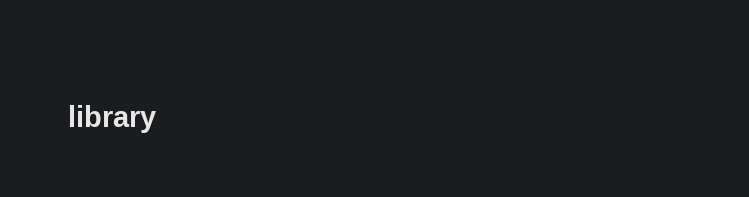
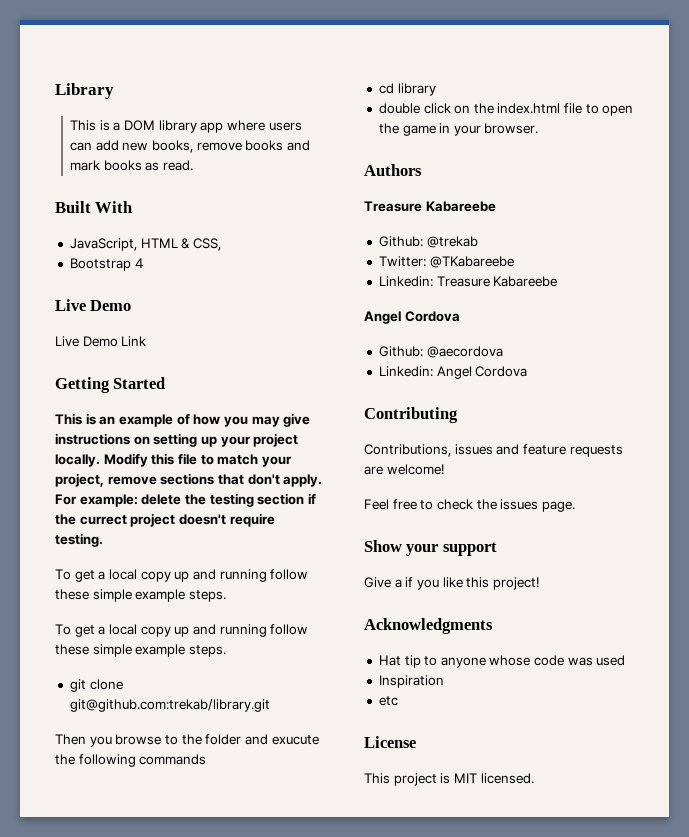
[68,105,156,133] library -> [55,83,114,99] [70,120,302,133] [70,140,310,153] [70,160,193,171] [55,201,133,213] [69,238,221,251] [69,258,143,271] [55,299,132,311] [55,336,147,347] [55,377,166,393] [55,413,311,427] [55,433,299,447] [55,453,292,467] [55,473,323,487] [55,493,316,507] [55,513,275,527] [55,533,103,547] [55,569,309,582] [55,589,226,602] [55,624,309,637] [55,644,226,657] [69,679,123,692] [69,699,270,712] [55,734,319,747] [55,754,207,767] [378,83,436,96] [378,103,634,116] [378,123,539,136] [364,164,422,176] [364,201,496,212] [378,236,478,248] [378,256,514,268] [378,276,558,287] [364,311,460,324] [378,346,503,358] [378,366,528,379] [364,407,458,423] [364,444,623,457] [364,464,444,475] [364,499,575,512] [364,540,497,556] [364,577,539,590] [364,618,493,634] [378,655,626,668] [378,675,444,688] [378,696,398,706] [364,736,416,748] [364,773,534,786] Library // This is a DOM library app where users can add new books, remove books and mark books as read. // Built With // JavaScript, HTML & CSS, // Bootstrap 4 // Live Demo // Live Demo Link // Getting Started // This is an example of how you may give instructions on setting up your project locally. Modify this file to match your project, remove sections that don't apply. For example: delete the testing section if the currect project doesn't require testing. // To get a local copy up and running follow these simple example steps. // To get a local copy up and running follow these simple example steps. // git clone git@github.com:trekab/library.git // Then you browse to the folder and exucute the following commands // cd library // double click on the index.html file to open the game in your browser. // Authors // Treasure Kabareebe // Github: @trekab // Twitter: @TKabareebe // Linkedin: Treasure Kabareebe // Angel Cordova // Github: @aecordova // Linkedin: Angel Cordova // Contributing // Contributions, issues and feature requests are welcome! // Feel free to check the issues page. // Show your support // Give a if you like this project! // Acknowledgments // Hat tip to anyone whose code was used // Inspiration // etc // License // This project is MIT licensed.

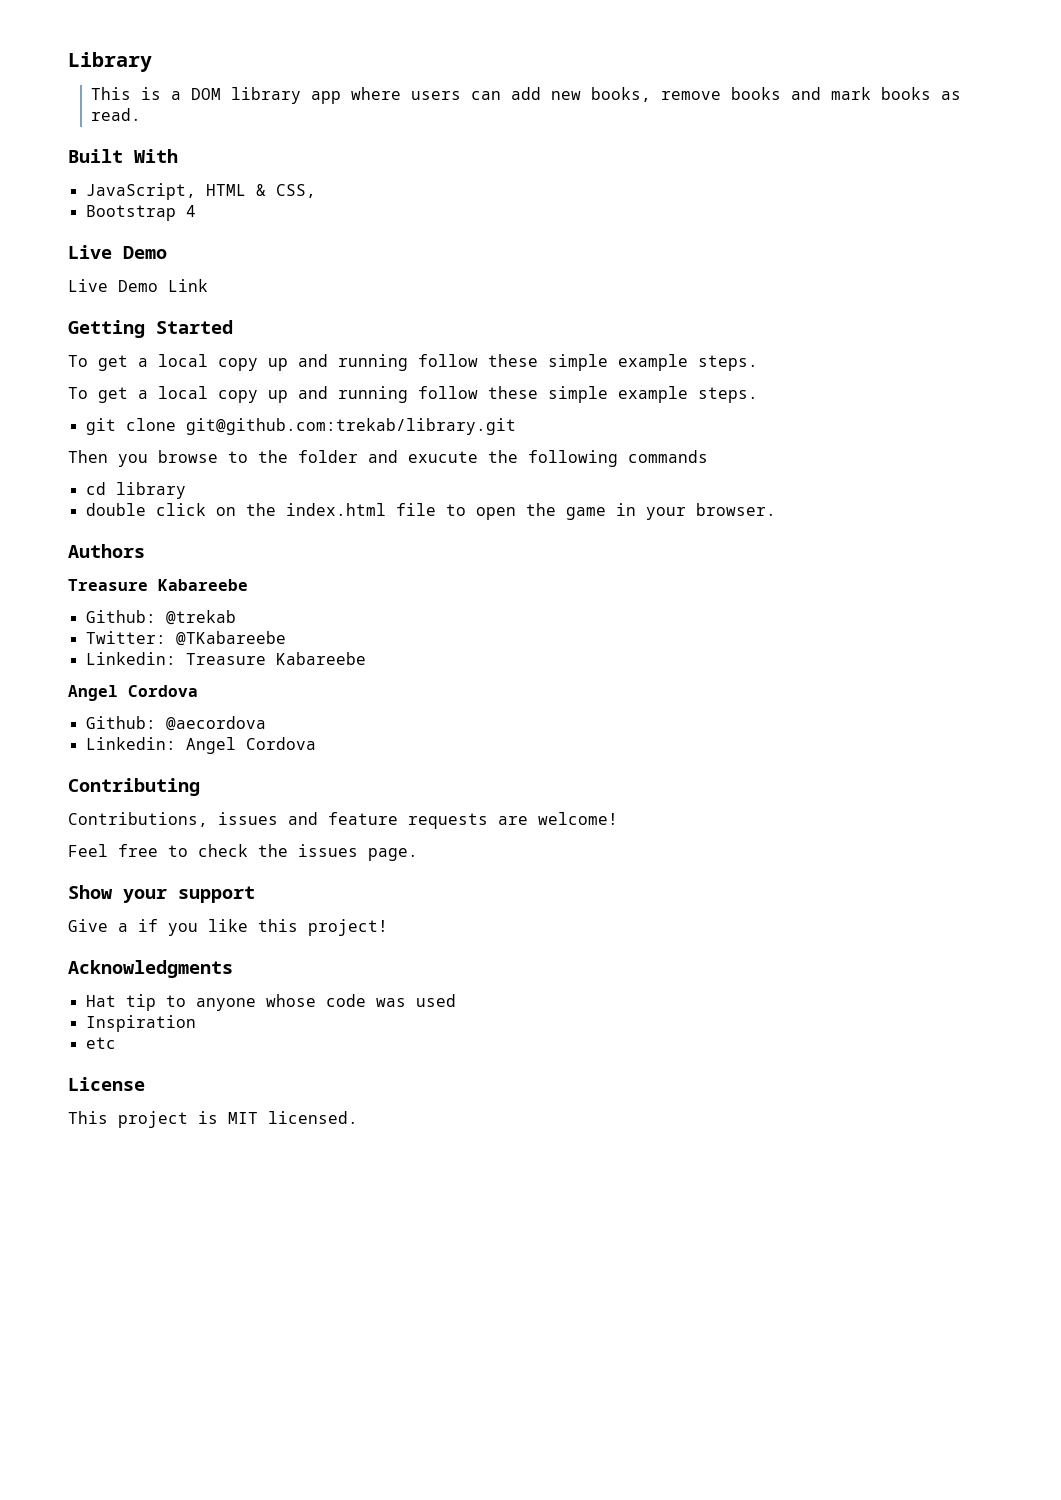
[55,413,311,427] [55,433,299,447] [55,453,292,467] [55,473,323,487] [55,493,316,507] [55,513,275,527] [55,533,103,547] // This is an example of how you may give instructions on setting up your project locally. Modify this file to match your project, remove sections that don't apply. For example: delete the testing section if the currect project doesn't require testing. -> (233, 327) none

